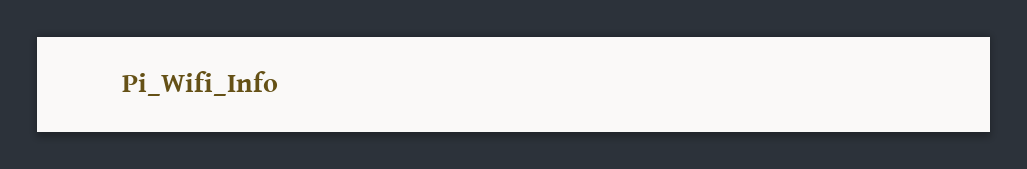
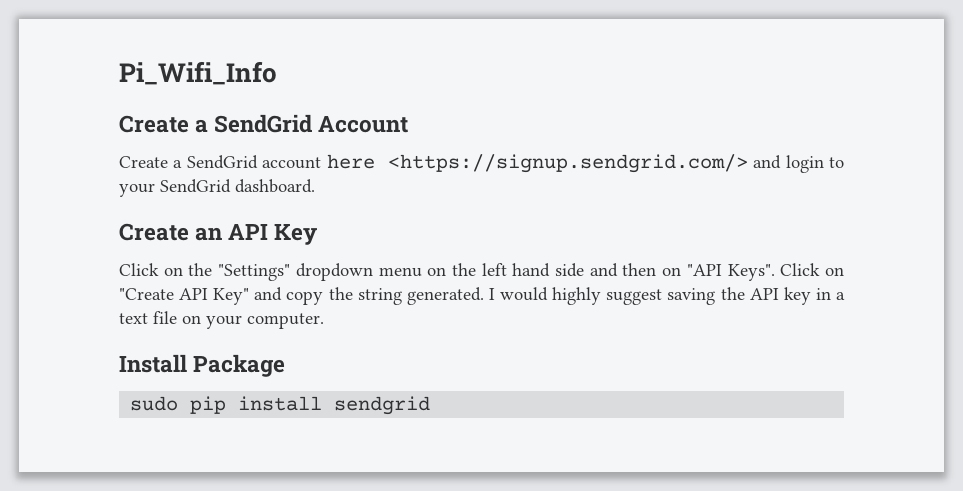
(278, 83) none -> [119,114,409,133] [119,154,845,173] [119,179,315,197] [119,223,318,245] [119,263,845,281] [119,287,846,305] [119,311,324,329] [119,354,286,377] [130,396,431,415] // Create a SendGrid Account // Create a SendGrid account here <https://signup.sendgrid.com/> and login to your SendGrid dashboard. // Create an API Key // Click on the "Settings" dropdown menu on the left hand side and then on "API Keys". Click on "Create API Key" and copy the string generated. I would highly suggest saving the API key in a text file on your computer. // Install Package // sudo pip install sendgrid

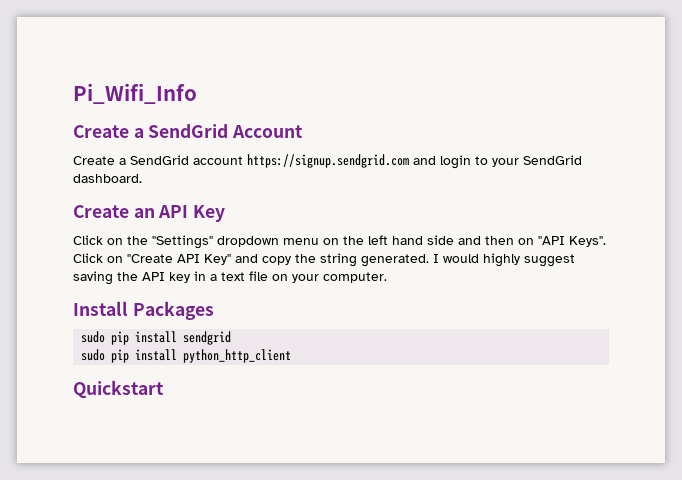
[326,154,748,173] here <https://signup.sendgrid.com/> -> [247,154,409,168] https://signup.sendgrid.com
[193,354,286,377] Package -> [132,301,214,320] Packages
(431, 405) none -> [81,349,292,363] [73,380,164,399] // sudo pip install python_http_client // Quickstart

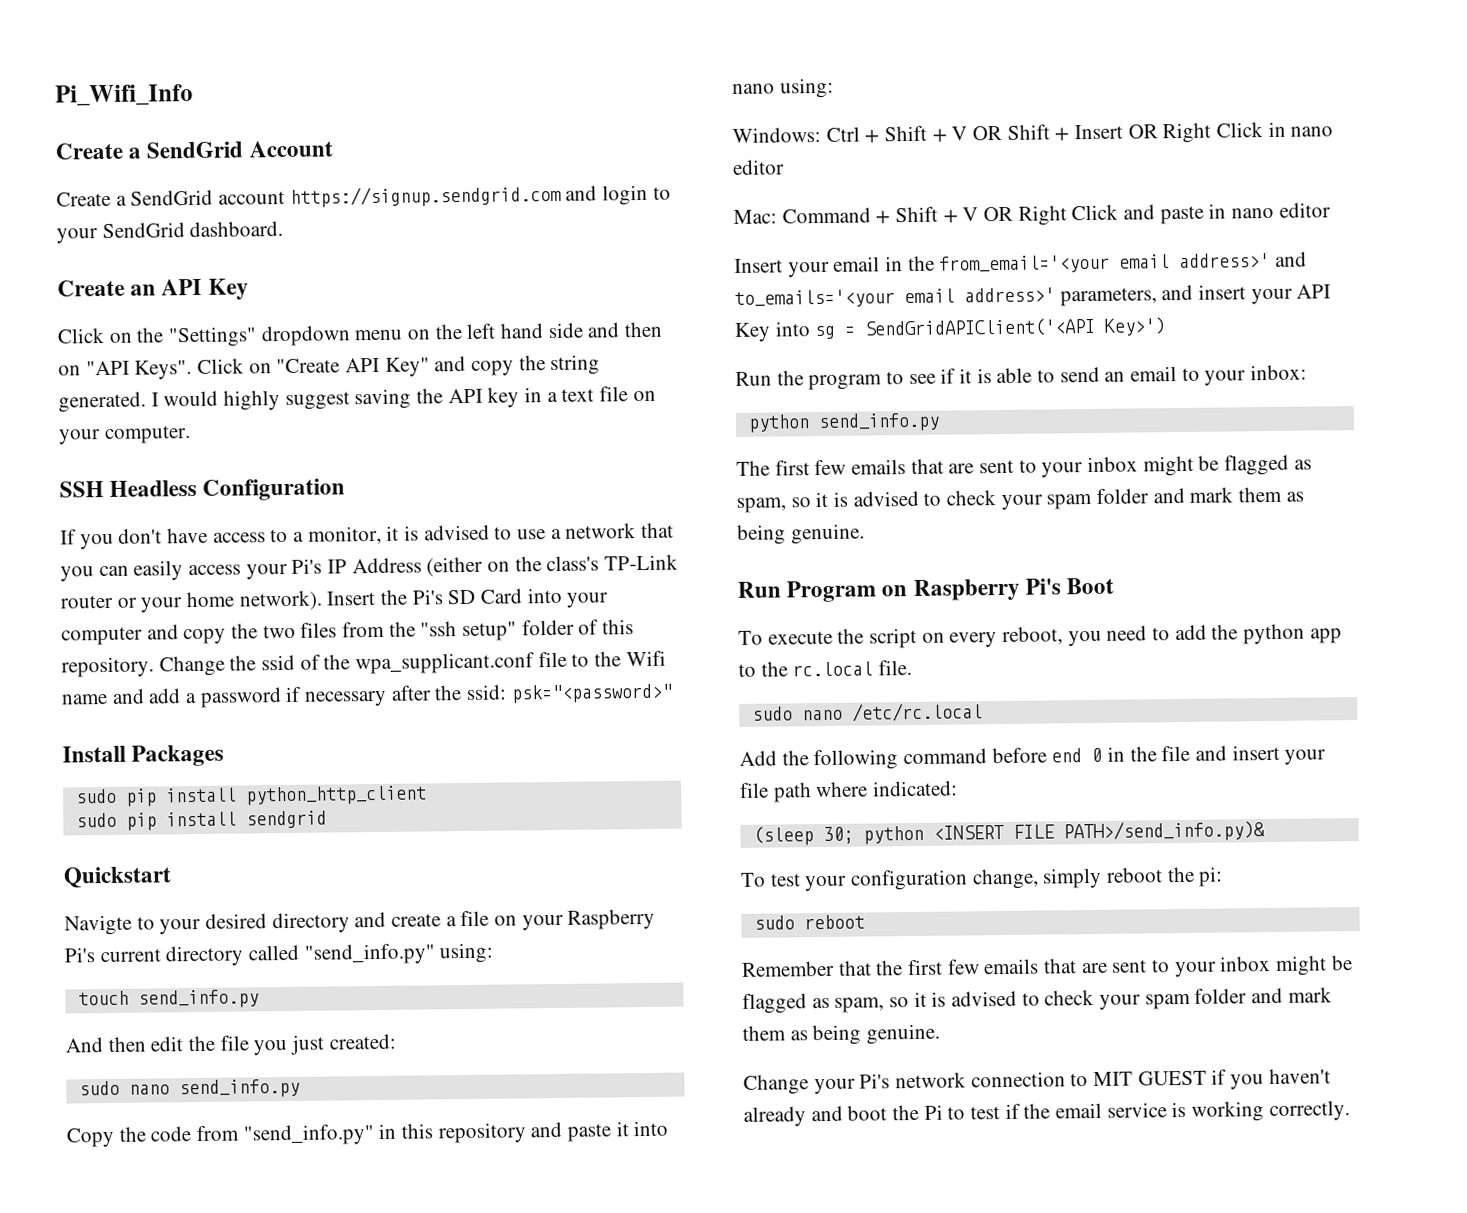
(387, 277) none -> [59,478,346,501] [60,522,675,550] [60,554,679,582] [60,587,610,613] [61,619,635,646] [61,650,666,678] [61,683,673,708] // SSH Headless Configuration // If you don't have access to a monitor, it is advised to use a network that you can easily access your Pi's IP Address (either on the class's TP-Link router or your home network). Insert the Pi's SD Card into your computer and copy the two files from the "ssh setup" folder of this repository. Change the ssid of the wpa_supplicant.conf file to the Wifi name and add a password if necessary after the ssid: psk="<password>"
[183,331,232,345] [81,349,292,363] sendgrid // sudo pip install python_http_client -> [244,785,427,806] [75,810,327,831] python_http_client // sudo pip install sendgrid
(164, 389) none -> [64,908,656,936] [64,942,494,967] [77,989,259,1009] [65,1033,396,1056] [78,1078,300,1099] [66,1120,669,1148] [732,77,834,99] [732,121,1334,144] [733,159,785,175] [733,202,1331,226] [734,251,1308,278] [734,284,1332,308] [734,317,1166,342] [735,364,1308,391] [747,412,940,433] [736,454,1312,478] [736,486,1304,513] [737,523,865,545] [737,577,1115,603] [738,623,1342,649] [738,660,913,677] [751,702,983,722] [739,744,1327,771] [739,780,959,803] [752,820,1265,846] [740,866,1224,892] [753,914,865,930] [741,955,1353,978] [742,987,1332,1014] [742,1023,941,1046] [743,1068,1331,1095] [743,1100,1350,1127] // Navigte to your desired directory and create a file on your Raspberry Pi's current directory called "send_info.py" using: // touch send_info.py // And then edit the file you just created: // sudo nano send_info.py // Copy the code from "send_info.py" in this repository and paste it into nano using: // Windows: Ctrl + Shift + V OR Shift + Insert OR Right Click in nano editor // Mac: Command + Shift + V OR Right Click and paste in nano editor // Insert your email in the from_email='<your email address>' and to_emails='<your email address>' parameters, and insert your API Key into sg = SendGridAPIClient('<API Key>') // Run the program to see if it is able to send an email to your inbox: // python send_info.py // The first few emails that are sent to your inbox might be flagged as spam, so it is advised to check your spam folder and mark them as being genuine. // Run Program on Raspberry Pi's Boot // To execute the script on every reboot, you need to add the python app to the rc.local file. // sudo nano /etc/rc.local // Add the following command before end 0 in the file and insert your file path where indicated: // (sleep 30; python <INSERT FILE PATH>/send_info.py)& // To test your configuration change, simply reboot the pi: // sudo reboot // Remember that the first few emails that are sent to your inbox might be flagged as spam, so it is advised to check your spam folder and mark them as being genuine. // Change your Pi's network connection to MIT GUEST if you haven't already and boot the Pi to test if the email service is working correctly.

